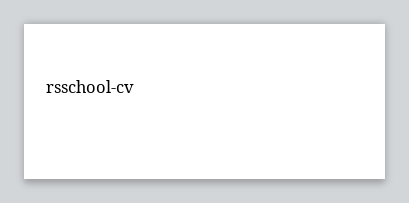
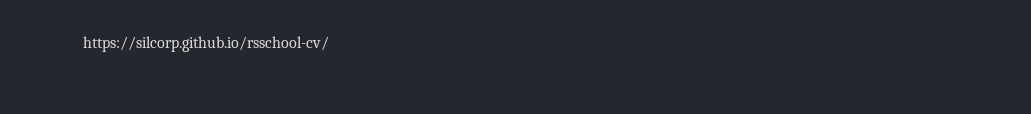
[46,80,134,93] rsschool-cv -> [83,36,329,52] https://silcorp.github.io/rsschool-cv/

